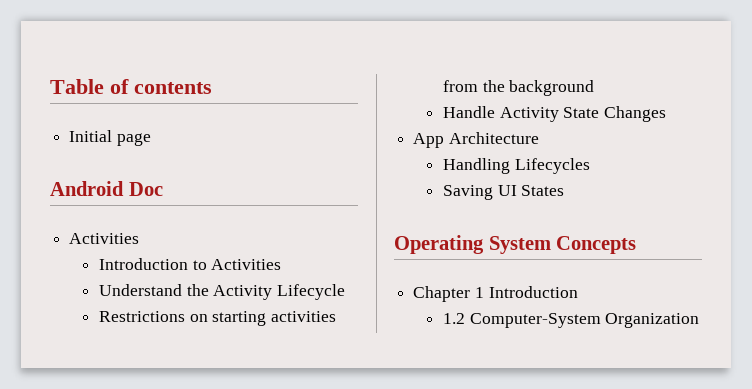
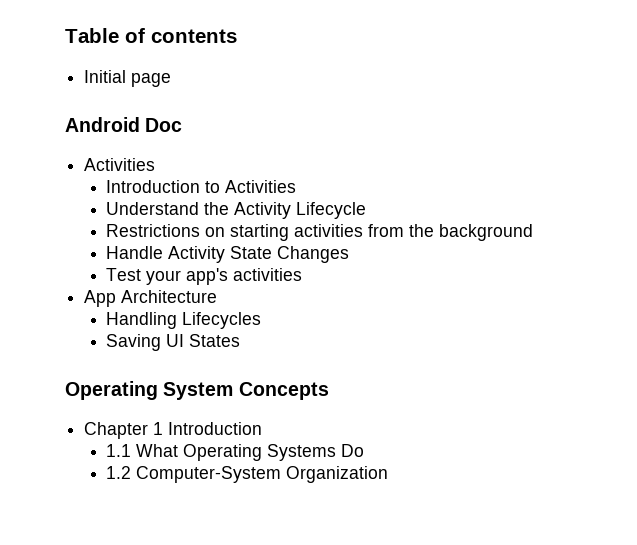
(666, 114) none -> [106,268,303,285] // Test your app's activities
(578, 292) none -> [106,444,365,461] // 1.1 What Operating Systems Do

